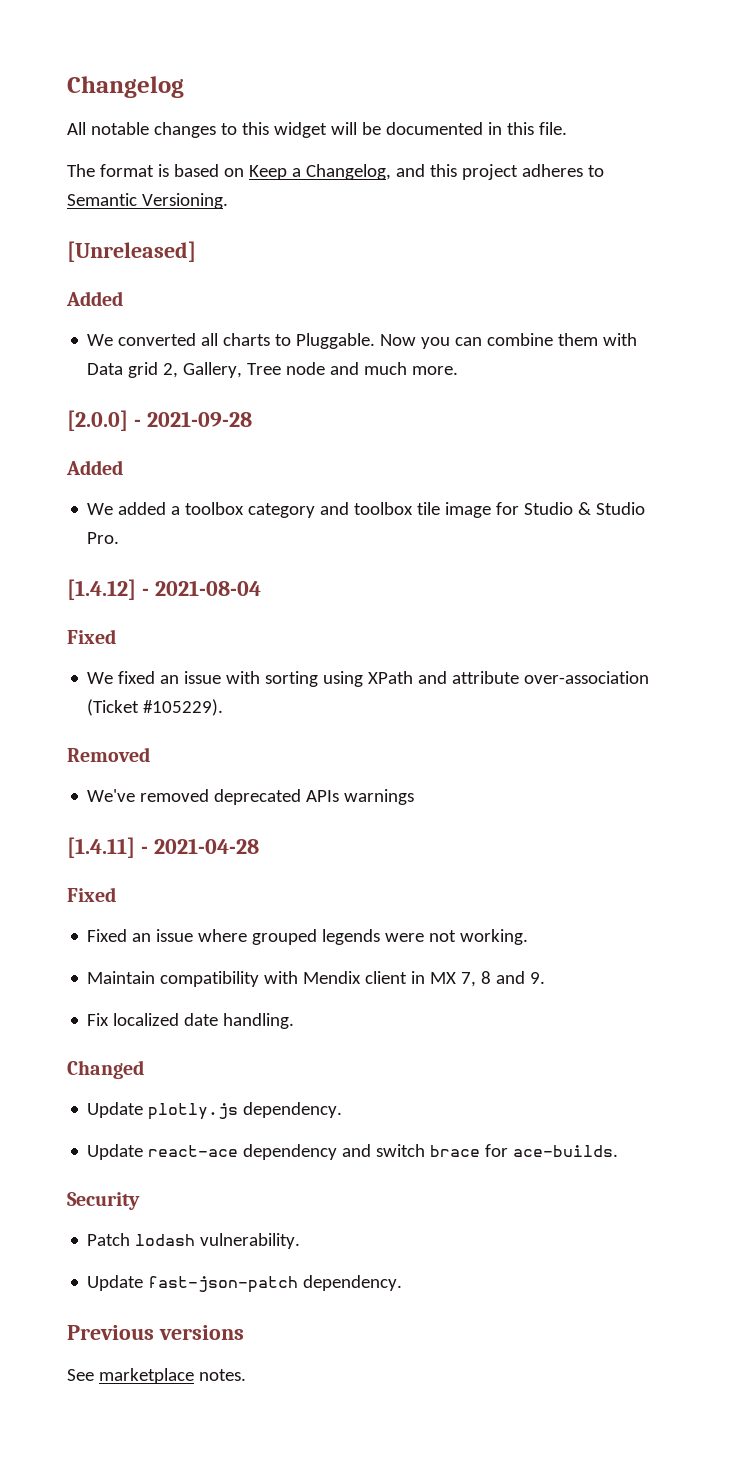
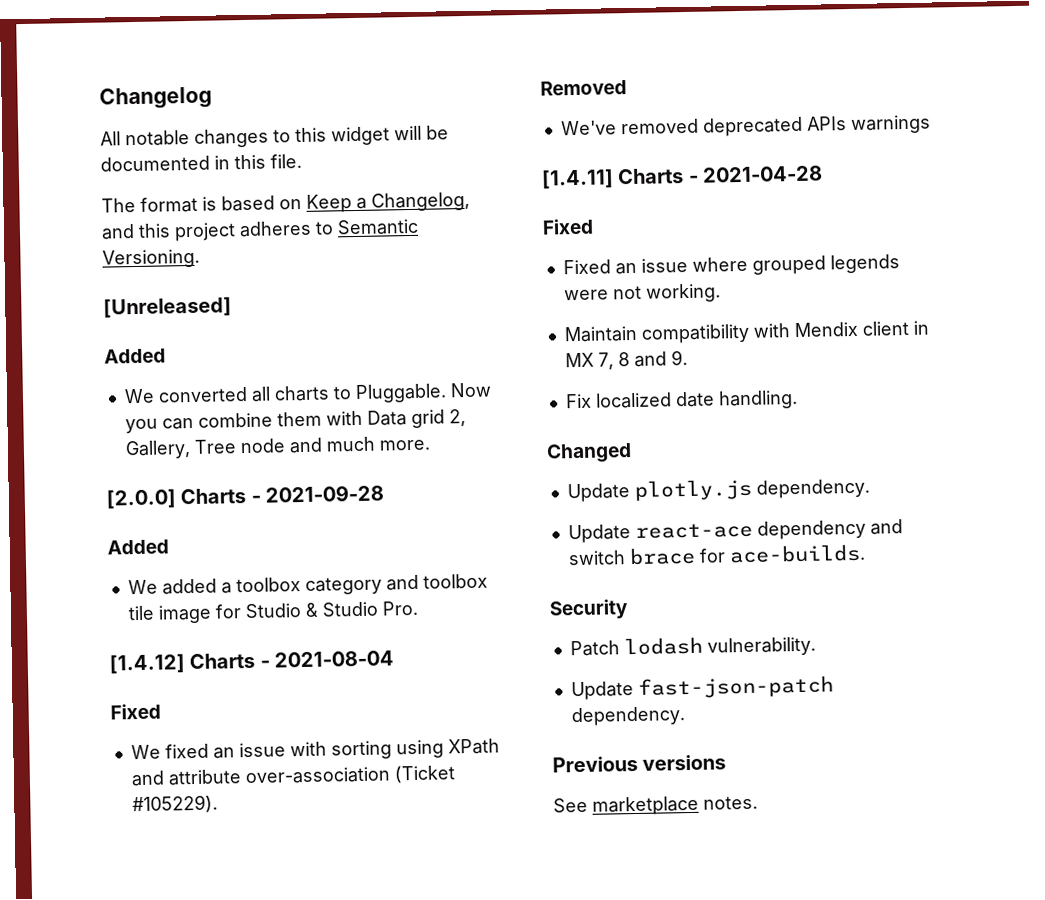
(128, 420) none -> [180,488,247,505] Charts
(136, 589) none -> [189,652,256,670] Charts
(135, 847) none -> [617,168,685,185] Charts

